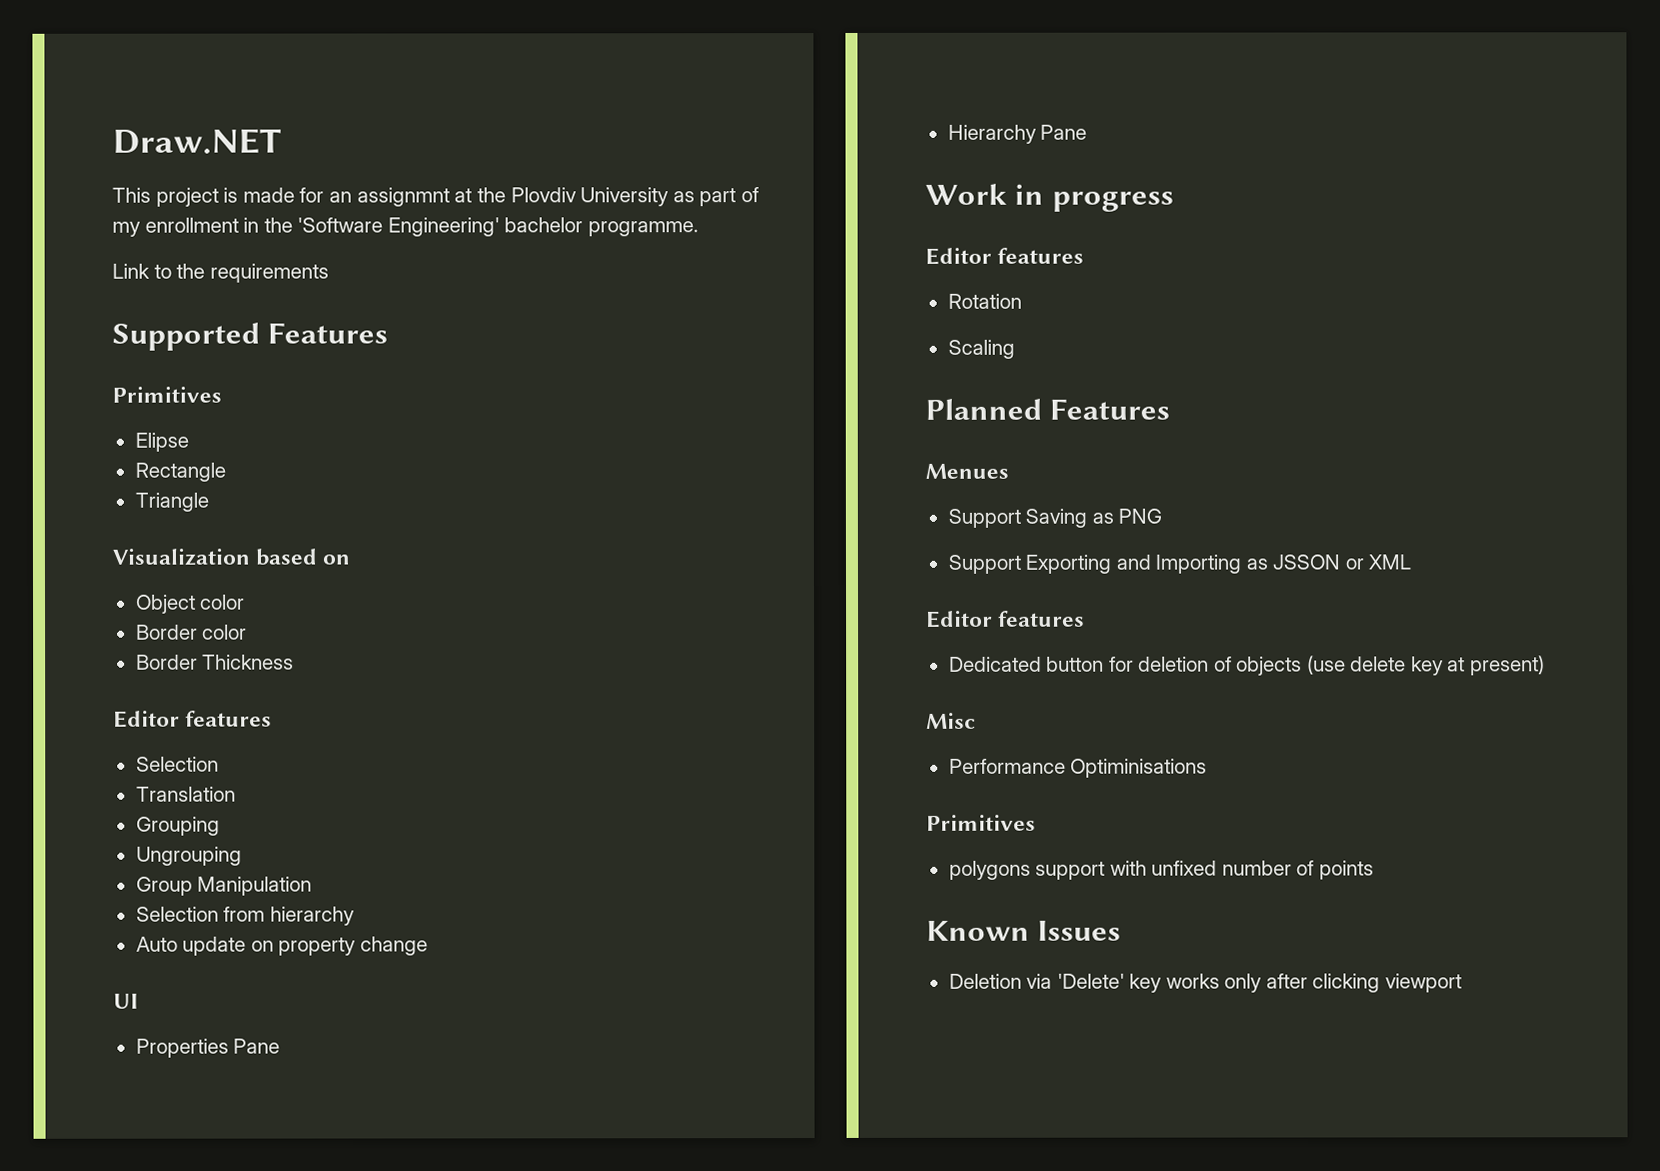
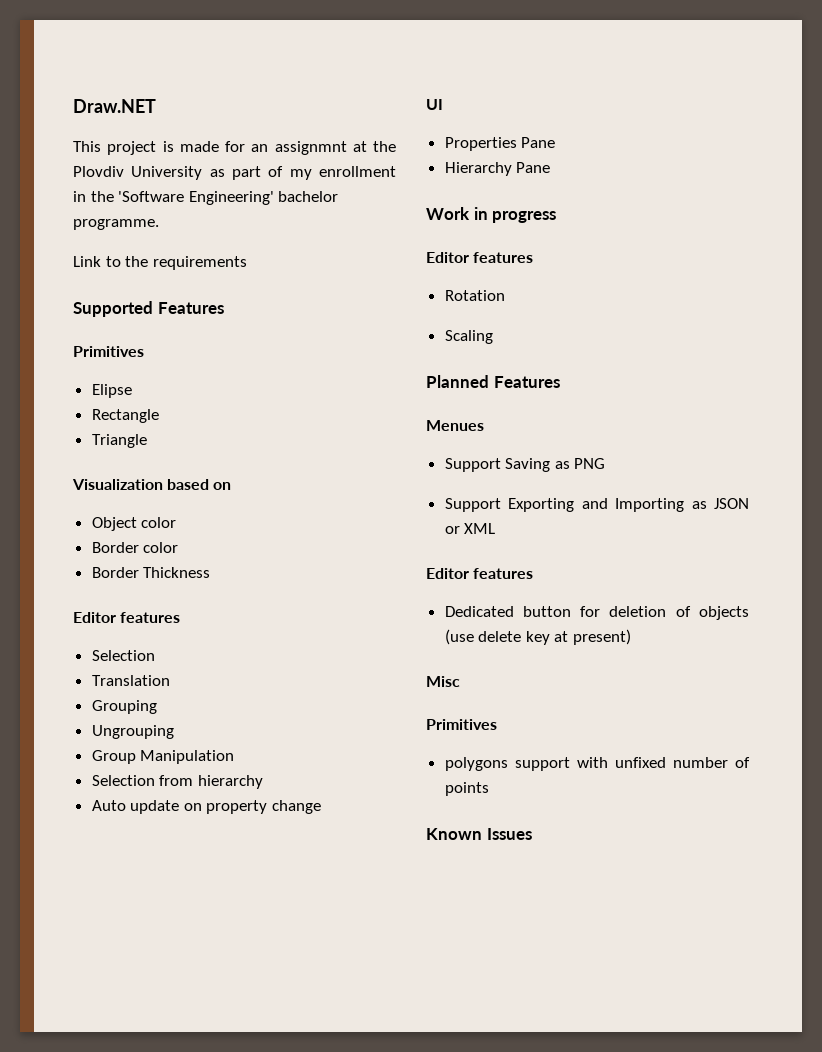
[1272,554,1341,570] JSSON -> [714,498,749,509] JSON
[948,758,1208,778] // Performance Optiminisations -> (460, 681) none
[948,973,1462,993] // Deletion via 'Delete' key works only after clicking viewport -> (532, 834) none

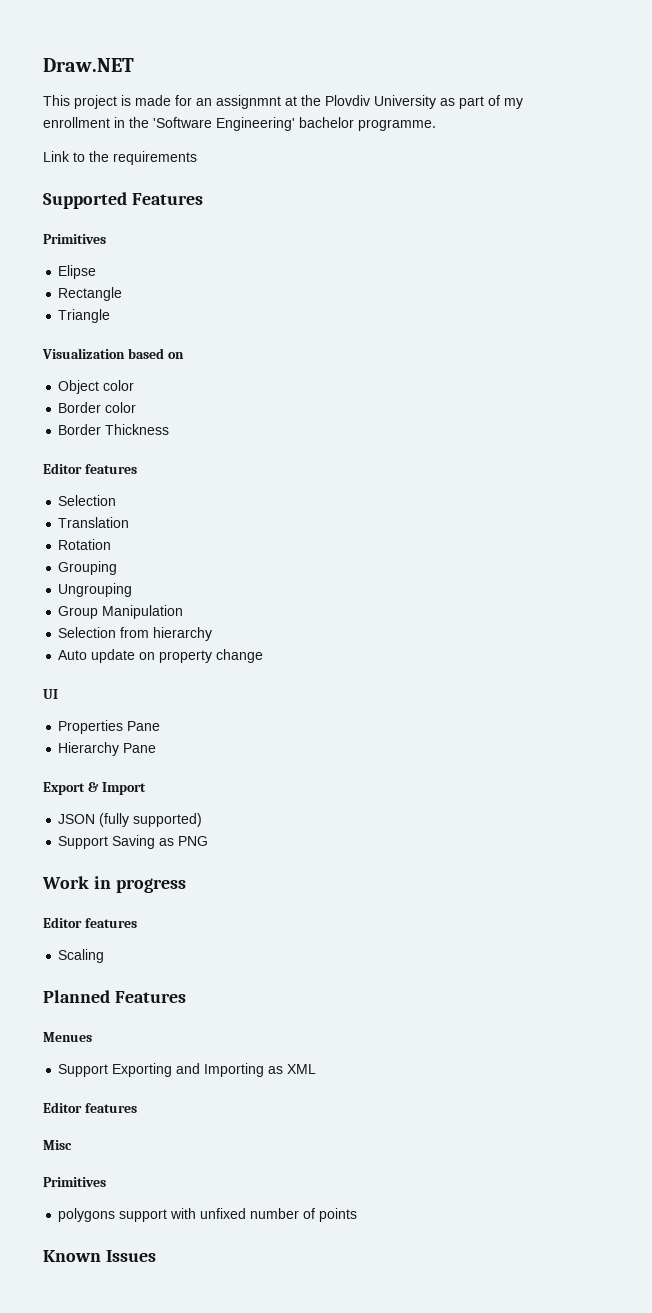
(170, 680) none -> [58,539,112,550] // Rotation
(551, 167) none -> [43,782,146,795] [58,813,203,827] [58,835,209,849] // Export & Import // JSON (fully supported) // Support Saving as PNG
[444,290,505,301] // Rotation -> (137, 923) none
[444,458,606,472] // Support Saving as PNG -> (92, 1037) none
[714,498,749,509] [444,526,460,534] JSON or -> (284, 1070) none
[444,606,749,620] [444,629,632,645] // Dedicated button for deletion of objects (use delete key at present) -> (137, 1108) none

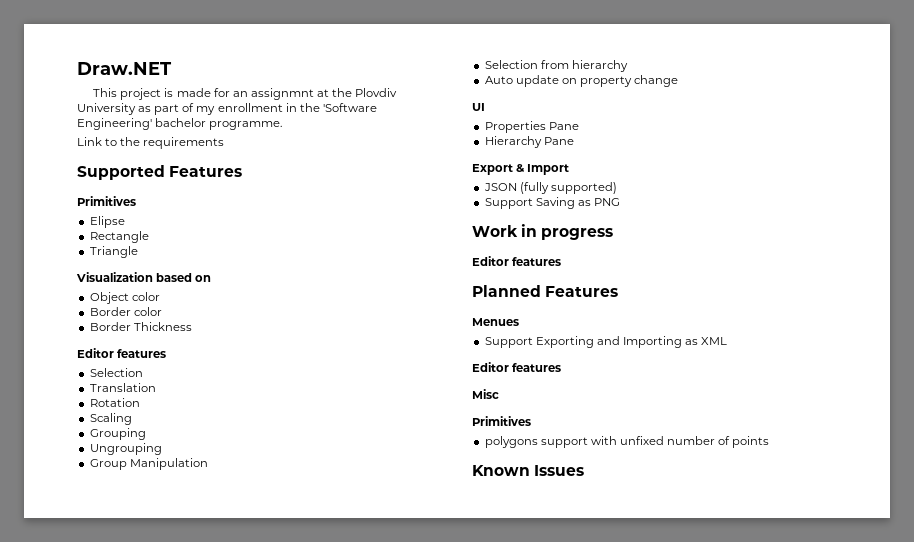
(112, 544) none -> [89,413,132,425] // Scaling
[58,949,105,963] // Scaling -> (562, 261) none

